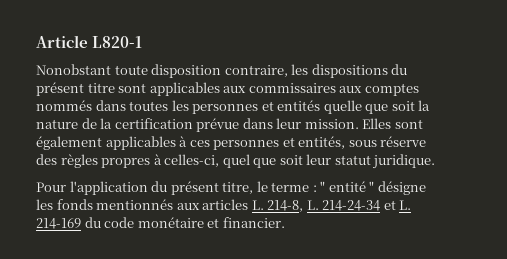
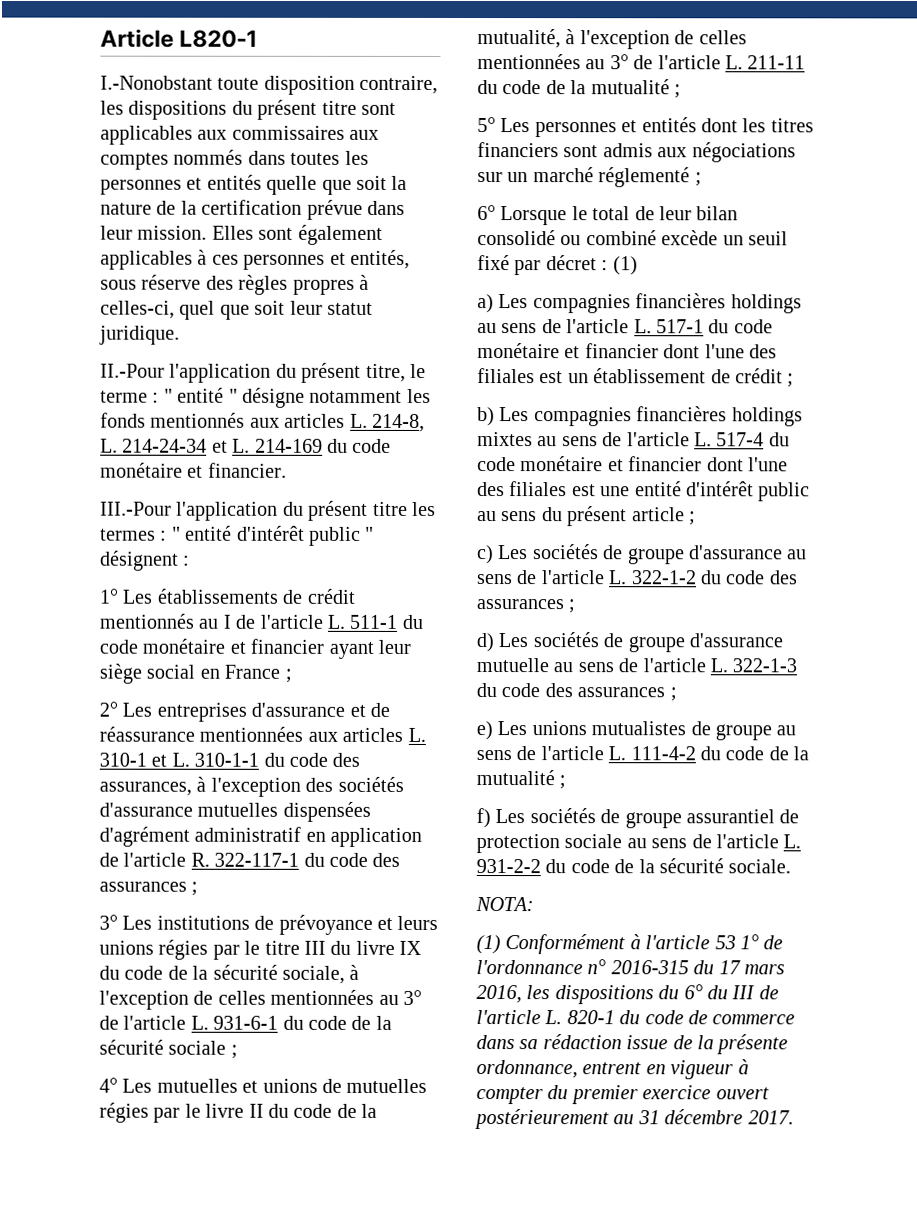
[36,64,111,75] Nonobstant -> [100,75,213,90] I.-Nonobstant
[36,182,66,192] Pour -> [100,363,165,378] II.-Pour
(426, 188) none -> [309,390,403,403] notamment
(285, 222) none -> [100,500,436,521] [100,525,375,546] [100,550,191,571] [100,588,356,604] [99,613,423,629] [99,638,411,659] [99,663,292,684] [99,701,390,722] [99,726,426,742] [99,752,361,767] [99,776,404,797] [99,801,371,822] [99,826,423,847] [99,852,401,867] [99,881,199,896] [99,914,439,935] [99,939,423,960] [99,964,360,984] [99,989,422,1010] [99,1015,392,1030] [99,1039,238,1059] [99,1077,428,1093] [99,1102,378,1123] [477,29,747,50] [477,54,806,70] [477,79,681,99] [477,117,814,138] [477,142,796,163] [477,167,702,188] [477,205,739,226] [477,230,788,246] [477,255,638,276] [477,293,802,314] [477,319,773,334] [477,343,777,359] [477,368,795,388] [477,406,803,427] [477,432,790,447] [477,456,788,472] [477,481,811,502] [477,506,696,527] [477,544,808,565] [477,570,798,585] [476,599,577,614] [476,632,783,653] [476,658,798,673] [476,683,677,702] [476,721,797,741] [476,746,810,761] [476,770,567,790] [476,808,800,829] [476,834,802,854] [476,858,792,874] [475,897,534,912] [476,934,784,955] [476,959,785,975] [476,984,779,1005] [476,1010,796,1025] [476,1034,789,1055] [476,1059,749,1080] [476,1085,769,1105] [474,1109,794,1130] // III.-Pour l'application du présent titre les termes : " entité d'intérêt public " désignent : // 1° Les établissements de crédit mentionnés au I de l'article L. 511-1 du code monétaire et financier ayant leur siège social en France ; // 2° Les entreprises d'assurance et de réassurance mentionnées aux articles L. 310-1 et L. 310-1-1 du code des assurances, à l'exception des sociétés d'assurance mutuelles dispensées d'agrément administratif en application de l'article R. 322-117-1 du code des assurances ; // 3° Les institutions de prévoyance et leurs unions régies par le titre III du livre IX du code de la sécurité sociale, à l'exception de celles mentionnées au 3° de l'article L. 931-6-1 du code de la sécurité sociale ; // 4° Les mutuelles et unions de mutuelles régies par le livre II du code de la mutualité, à l'exception de celles mentionnées au 3° de l'article L. 211-11 du code de la mutualité ; // 5° Les personnes et entités dont les titres financiers sont admis aux négociations sur un marché réglementé ; // 6° Lorsque le total de leur bilan consolidé ou combiné excède un seuil fixé par décret : (1) // a) Les compagnies financières holdings au sens de l'article L. 517-1 du code monétaire et financier dont l'une des filiales est un établissement de crédit ; // b) Les compagnies financières holdings mixtes au sens de l'article L. 517-4 du code monétaire et financier dont l'une des filiales est une entité d'intérêt public au sens du présent article ; // c) Les sociétés de groupe d'assurance au sens de l'article L. 322-1-2 du code des assurances ; // d) Les sociétés de groupe d'assurance mutuelle au sens de l'article L. 322-1-3 du code des assurances ; // e) Les unions mutualistes de groupe au sens de l'article L. 111-4-2 du code de la mutualité ; // f) Les sociétés de groupe assurantiel de protection sociale au sens de l'article L. 931-2-2 du code de la sécurité sociale. // NOTA: // (1) Conformément à l'article 53 1° de l'ordonnance n° 2016-315 du 17 mars 2016, les dispositions du 6° du III de l'article L. 820-1 du code de commerce dans sa rédaction issue de la présente ordonnance, entrent en vigueur à compter du premier exercice ouvert postérieurement au 31 décembre 2017.

